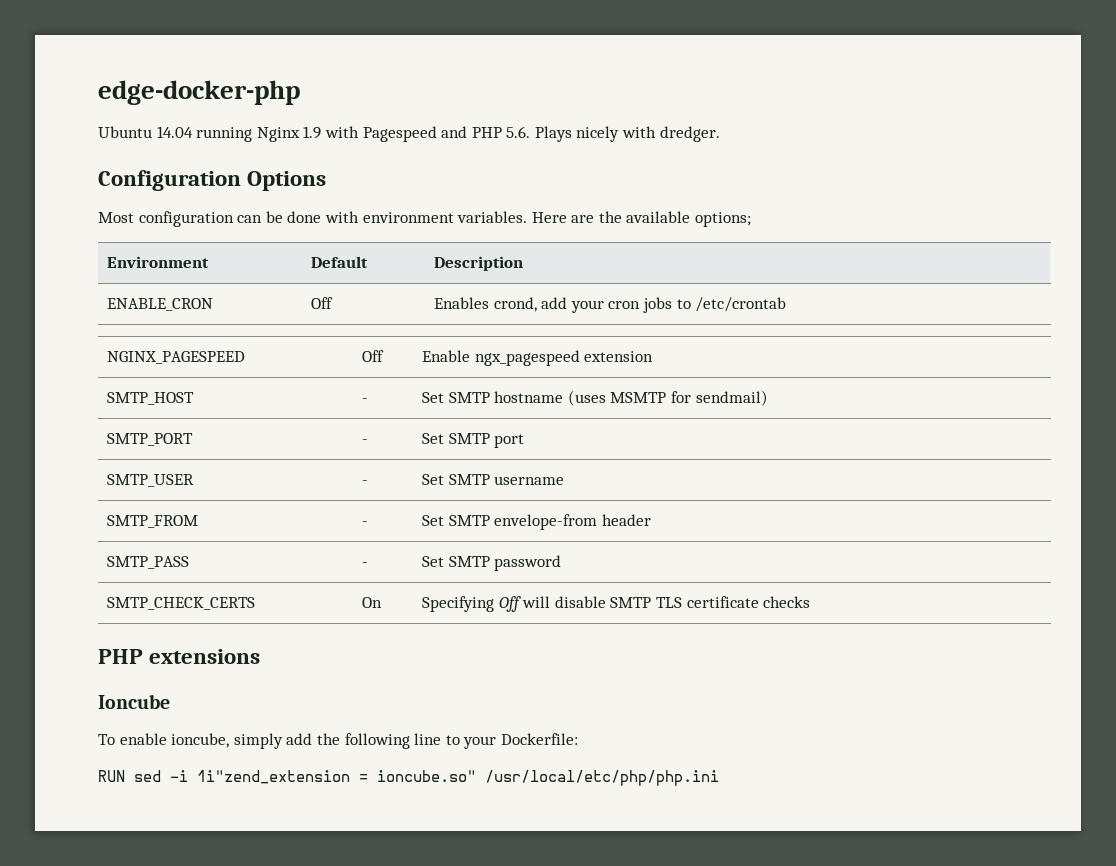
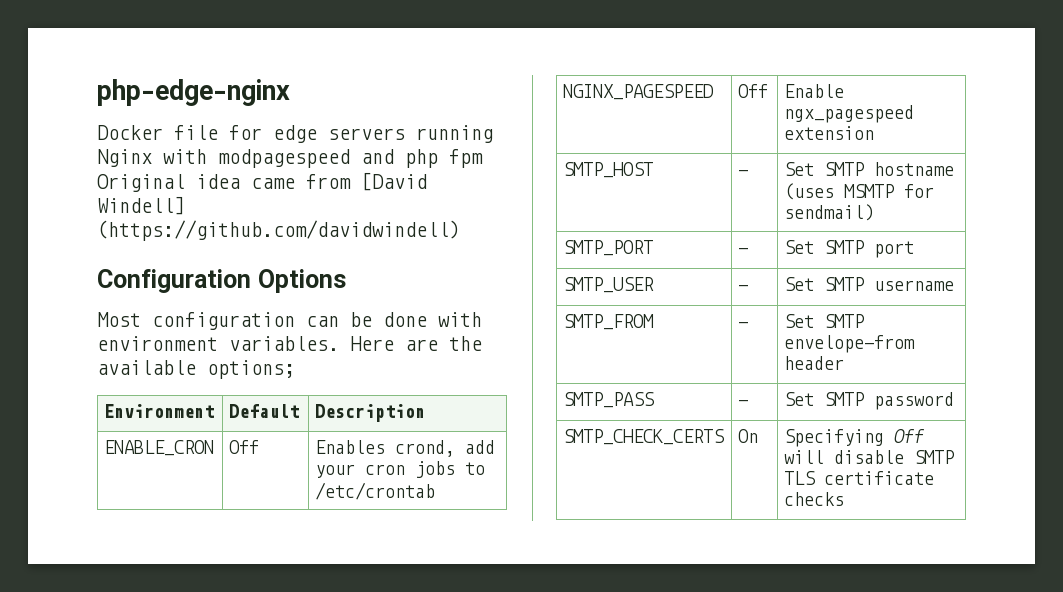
[98,80,300,105] [98,126,720,142] edge-docker-php // Ubuntu 14.04 running Nginx 1.9 with Pagespeed and PHP 5.6. Plays nicely with dredger. -> [97,79,290,106] [97,125,493,143] [97,149,483,168] [97,172,427,192] [97,196,185,215] [97,220,460,241] php-edge-nginx // Docker file for edge servers running Nginx with modpagespeed and php fpm Original idea came from [David Windell] (https://github.com/davidwindell)
[98,649,261,664] [98,694,170,709] [98,733,578,749] [98,770,719,786] // PHP extensions // Ioncube // To enable ioncube, simply add the following line to your Dockerfile: // RUN sed -i 1i"zend_extension = ioncube.so" /usr/local/etc/php/php.ini -> (845, 499) none

